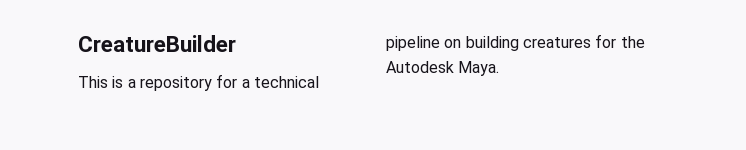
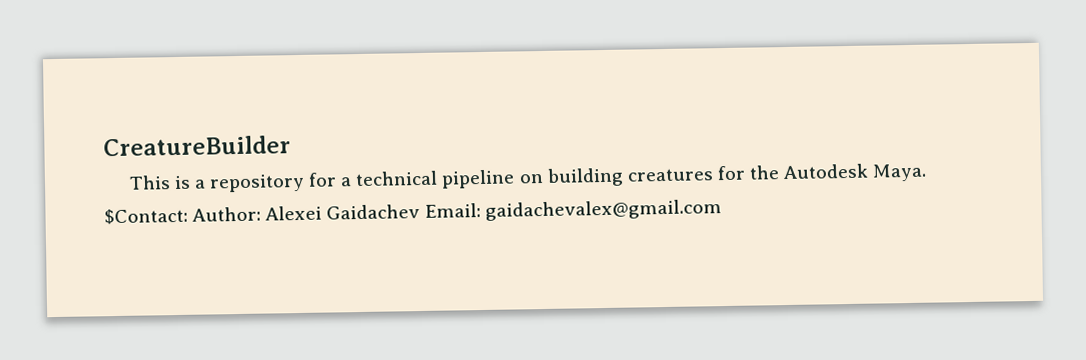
(500, 68) none -> [104,199,722,225] // $Contact: Author: Alexei Gaidachev Email: gaidachevalex@gmail.com

